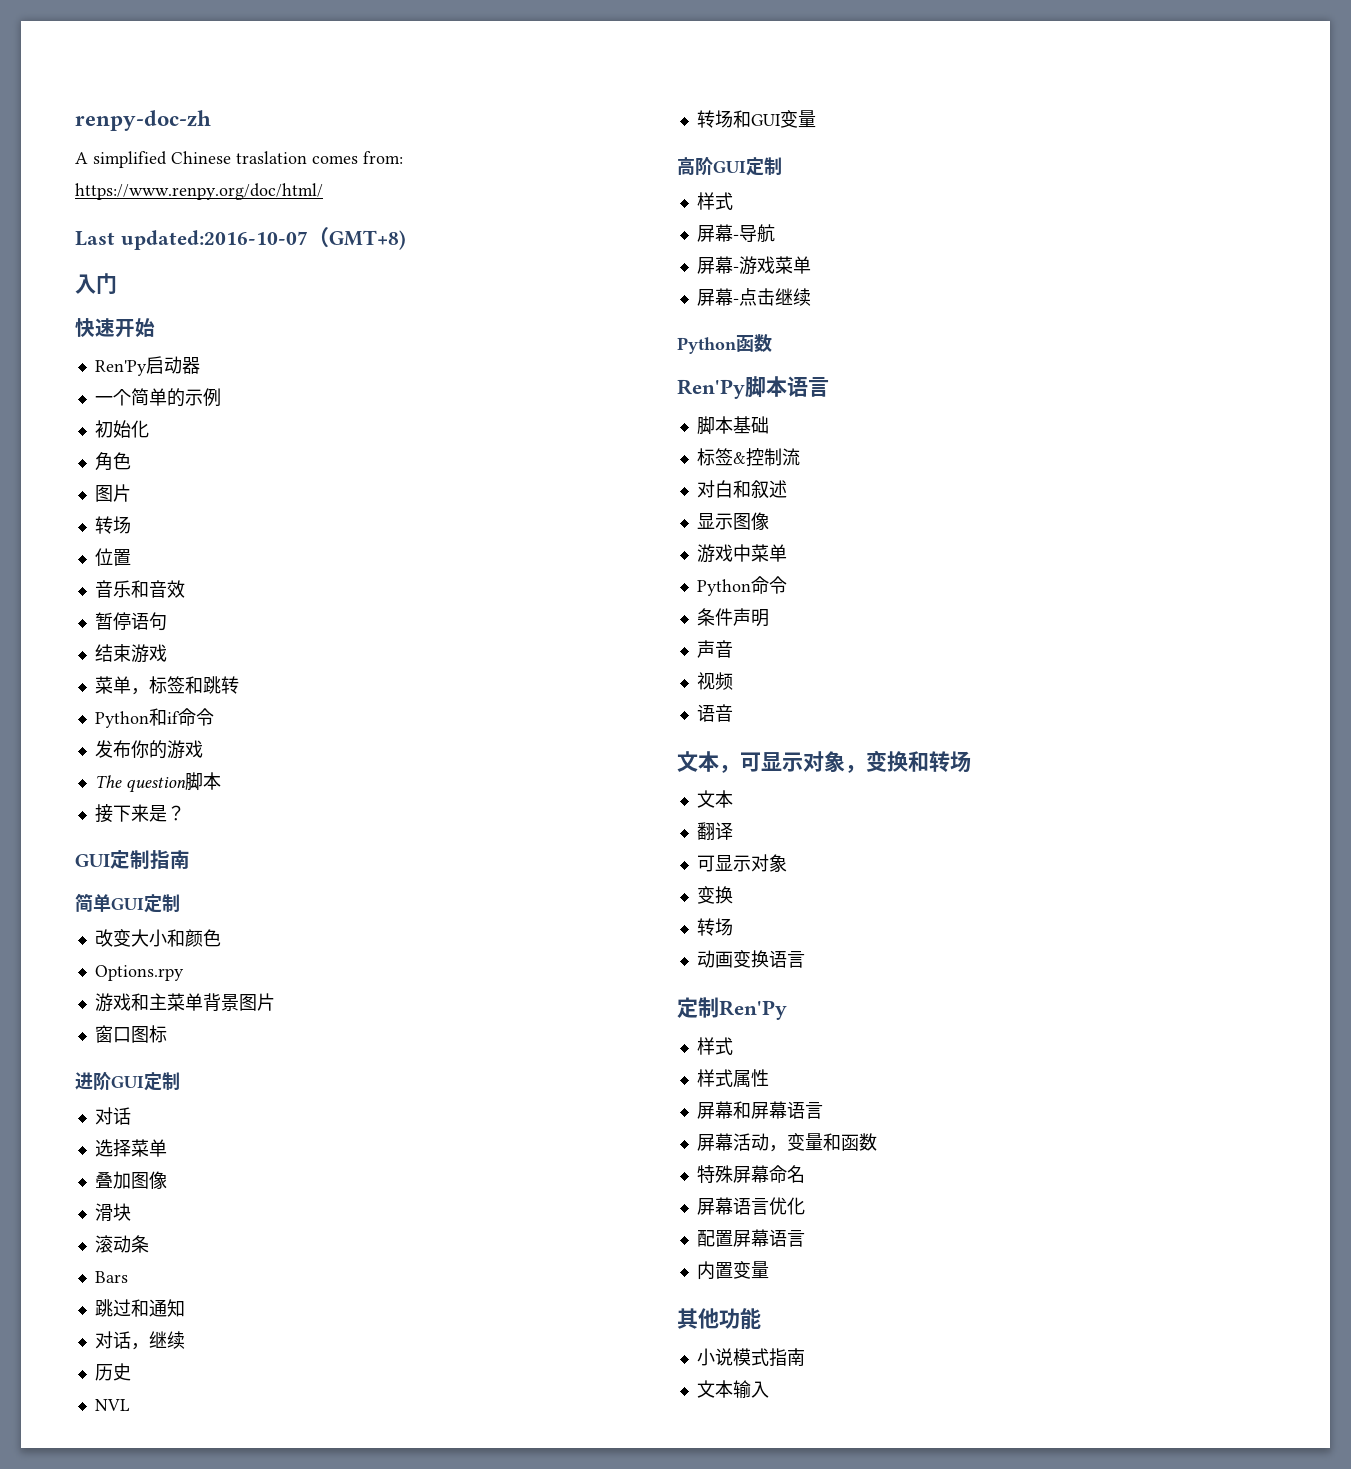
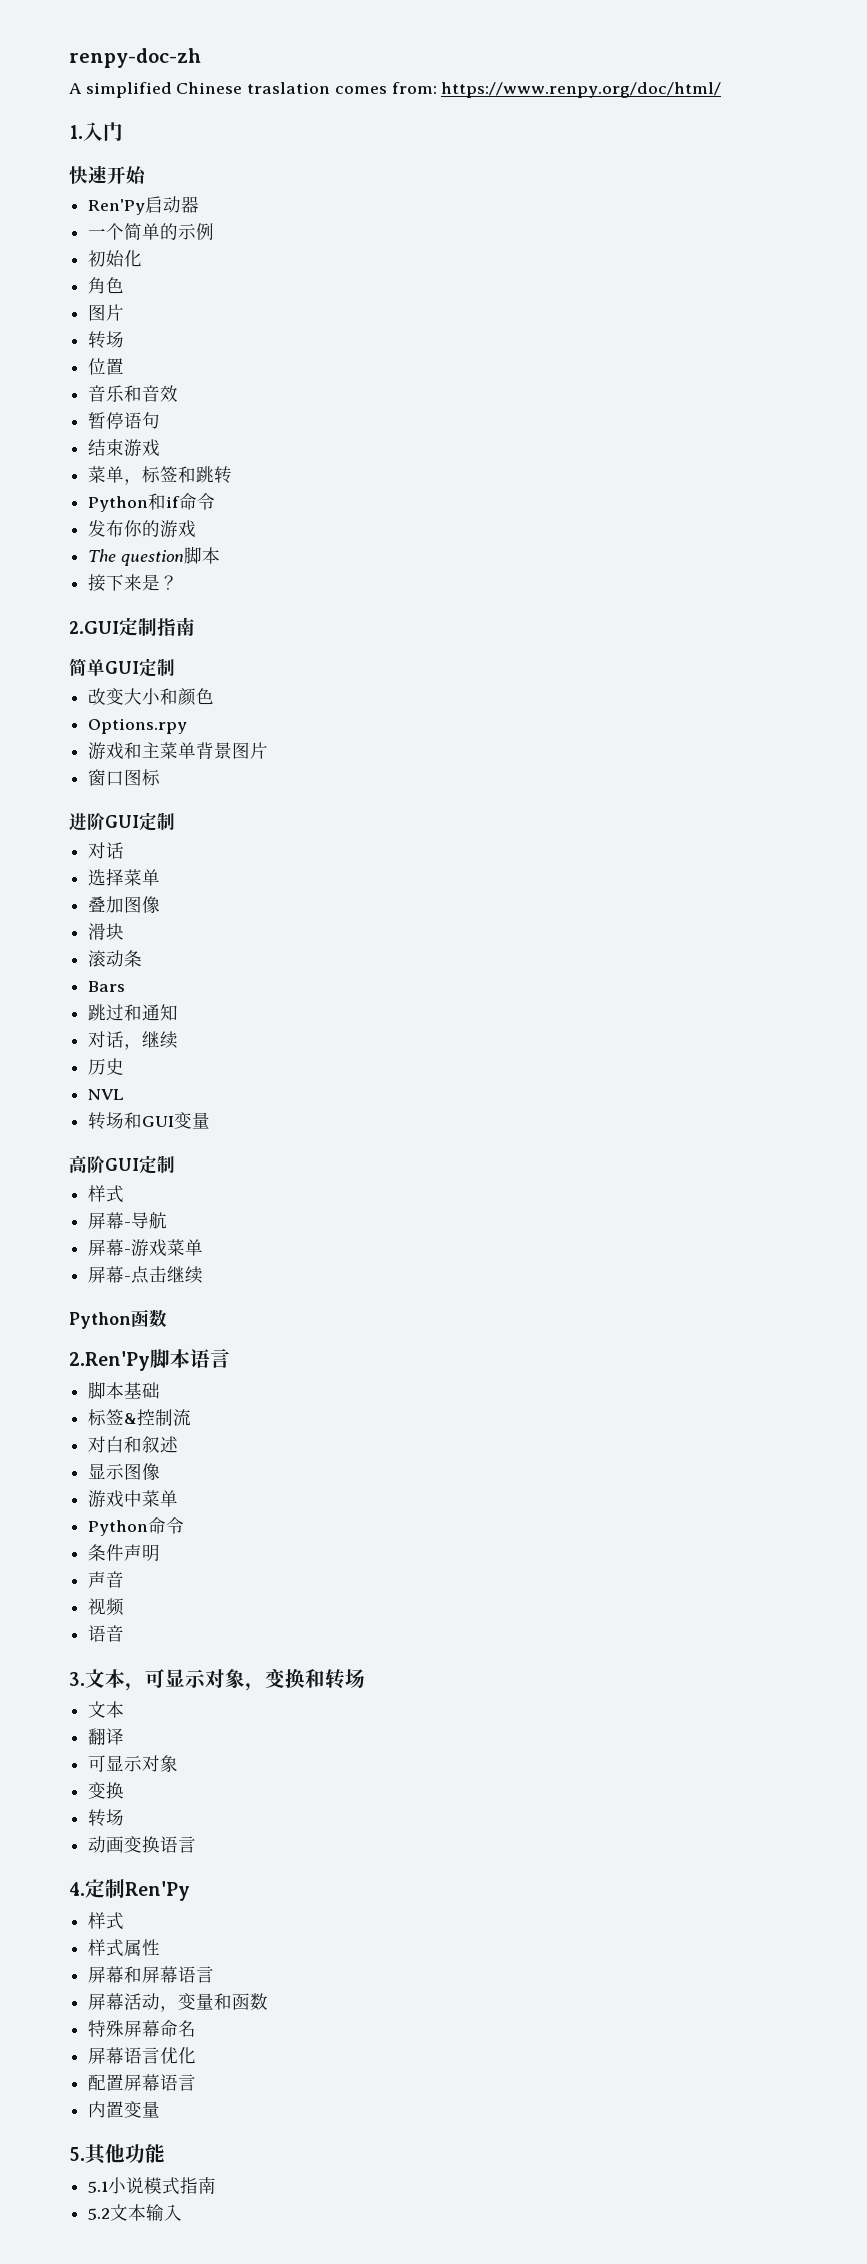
[75,227,406,250] Last updated:2016-10-07（GMT+8) // -> [69,125,83,139] 1.
[75,854,110,867] GUI -> [69,621,119,634] 2.GUI
[677,379,745,399] Ren'Py -> [69,1351,150,1371] 2.Ren'Py
(733, 713) none -> [69,1672,85,1686] 3.
(805, 959) none -> [69,1882,85,1896] 4.
(769, 1270) none -> [69,2147,85,2161] 5.
(761, 1318) none -> [88,2181,109,2193] 5.1
(805, 1357) none -> [88,2208,111,2220] 5.2

